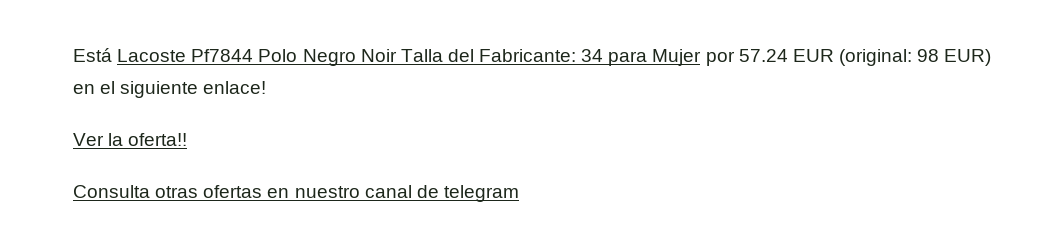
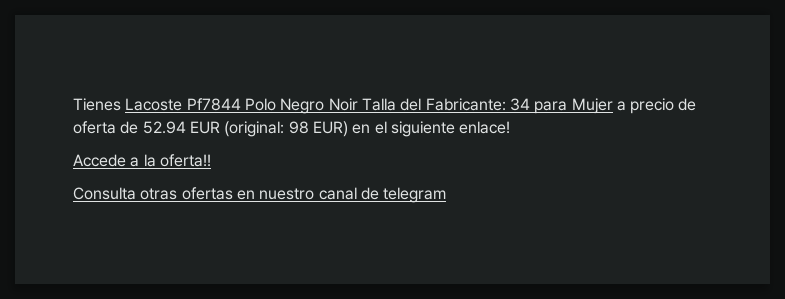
[73,48,112,62] Está -> [73,98,121,111] Tienes
[705,49,788,66] por 57.24 -> [616,98,697,114] [73,121,186,134] a precio de oferta de 52.94
[73,133,104,146] Ver -> [73,154,140,167] Accede a

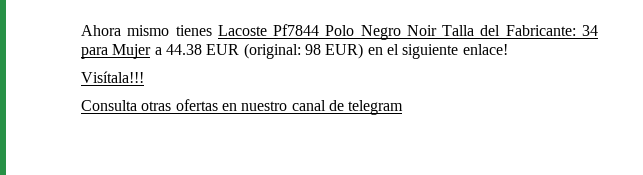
[73,98,121,111] Tienes -> [81,25,212,36] Ahora mismo tienes
[630,98,697,114] [73,121,186,134] precio de oferta de 52.94 -> [165,44,202,55] 44.38
[73,154,211,167] Accede a la oferta!! -> [81,71,144,83] Visítala!!!

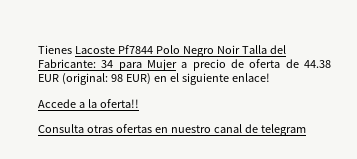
[81,25,212,36] Ahora mismo tienes -> [38,45,72,54] Tienes
(162, 51) none -> [192,59,299,71] precio de oferta de
[81,71,144,83] Visítala!!! -> [38,99,139,108] Accede a la oferta!!

